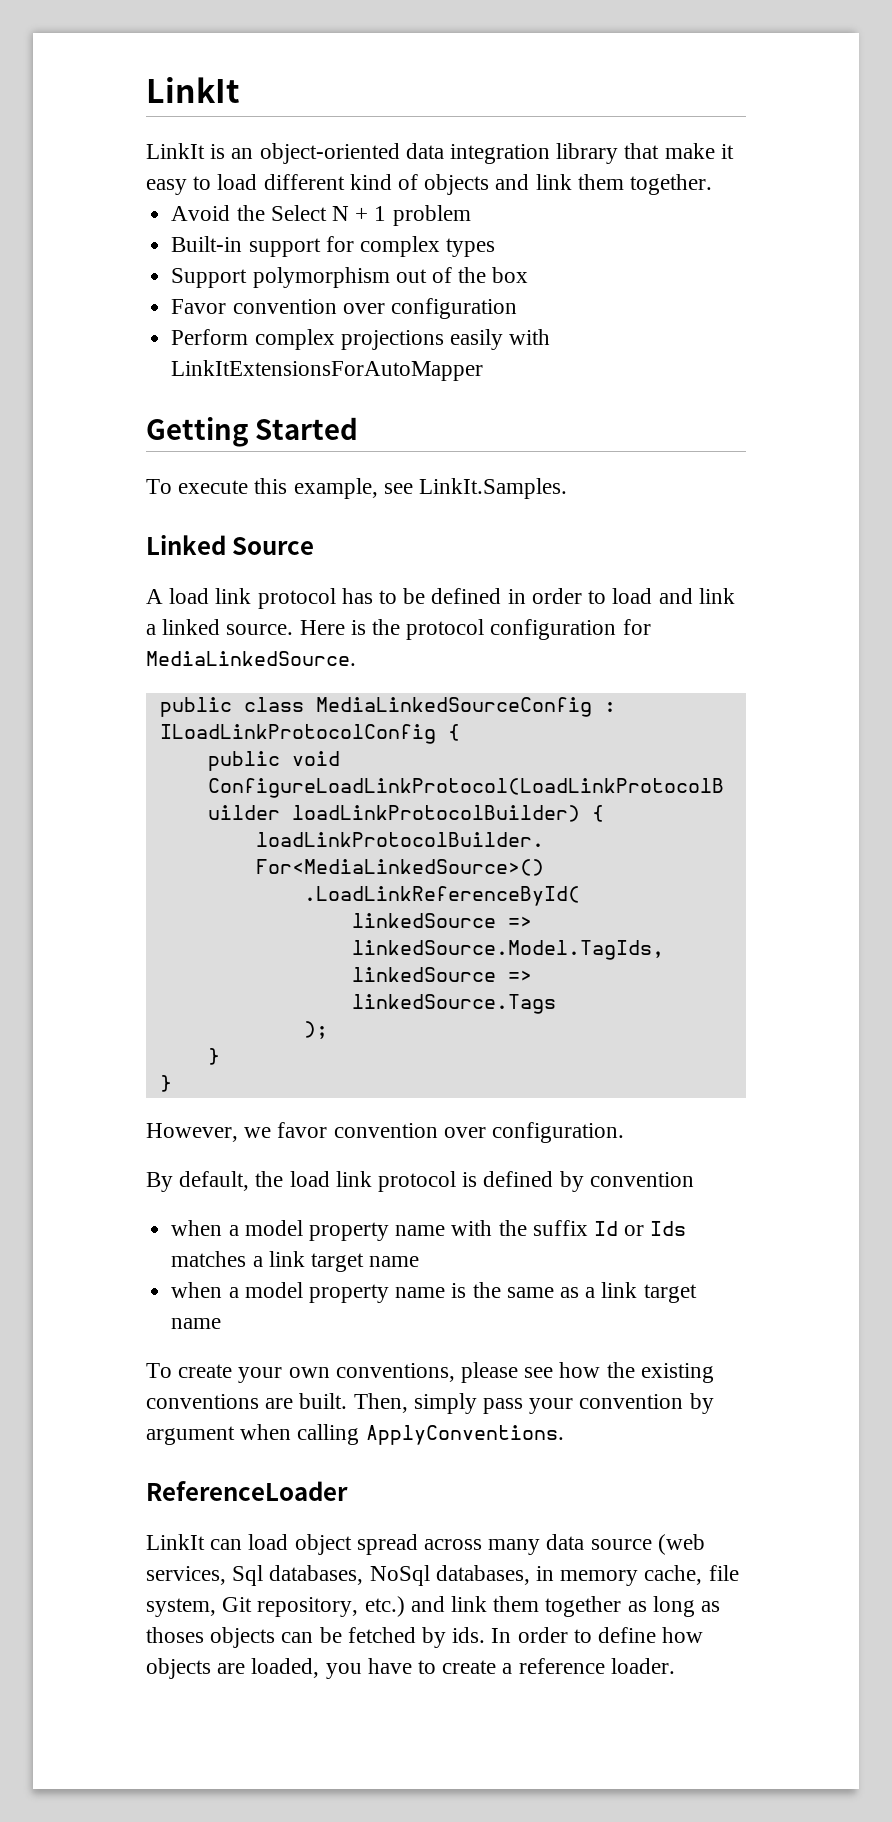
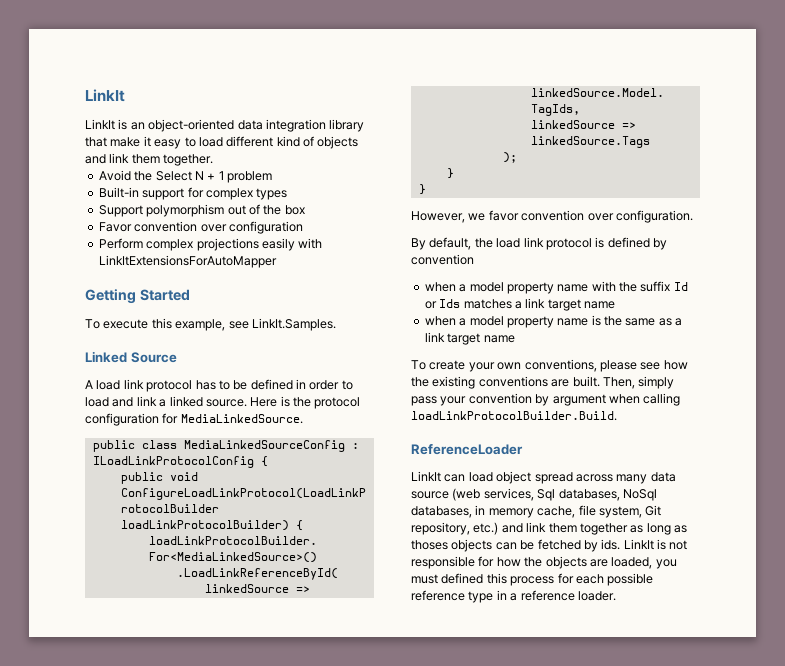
[365,1425,564,1445] ApplyConventions. -> [411,411,617,421] loadLinkProtocolBuilder.Build.
[491,1627,704,1643] [146,1658,497,1679] In order to define how objects are loaded, you have to create -> [623,539,688,550] [411,556,677,569] [411,573,654,586] [411,590,507,603] LinkIt is not responsible for how the objects are loaded, you must defined this process for each possible reference type in

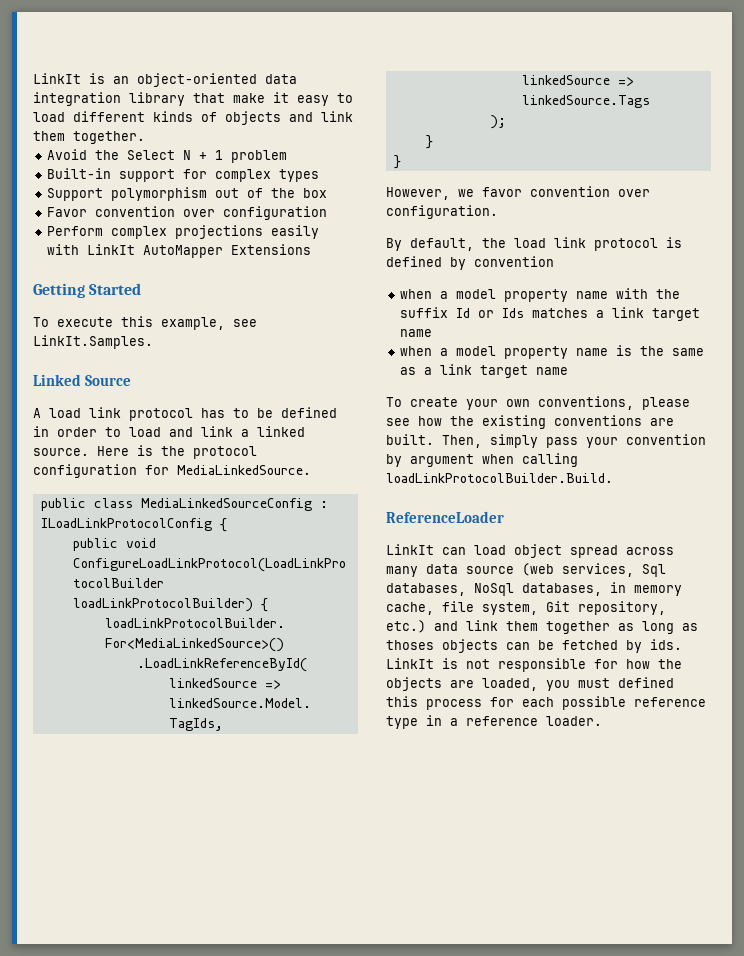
[85,89,125,102] [85,119,115,130] LinkIt // LinkIt -> [33,73,81,84] LinkIt
[276,136,300,147] kind -> [153,111,193,122] kinds
[98,255,277,268] LinkItExtensionsForAutoMapper -> [87,244,312,258] LinkIt AutoMapper Extensions

